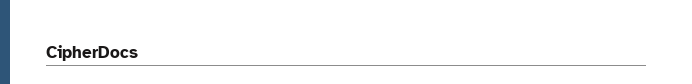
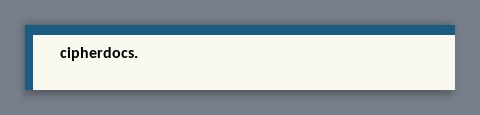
[46,45,138,61] CipherDocs -> [60,47,138,61] cipherdocs.

